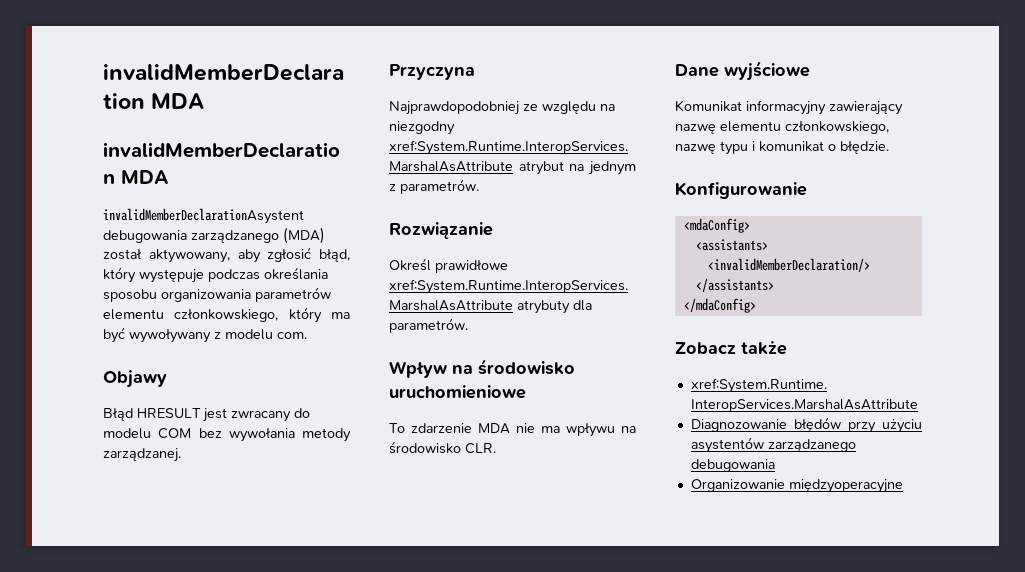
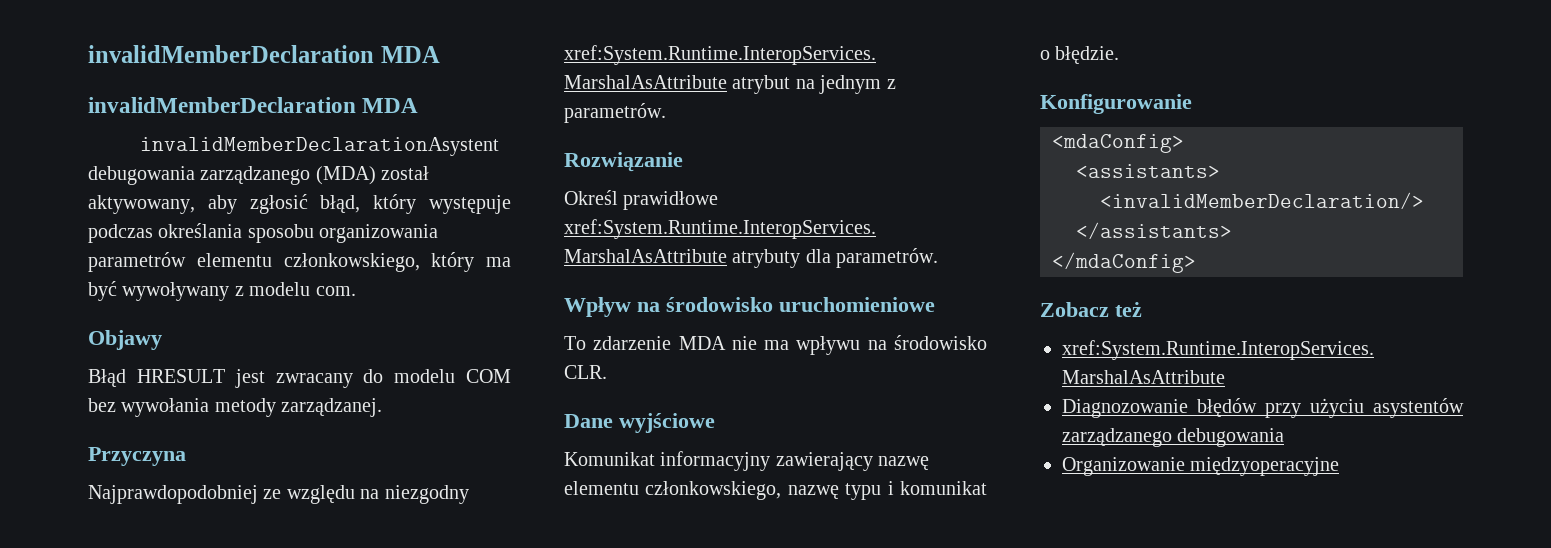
[741,341,787,355] także -> [1115,302,1142,317] też

